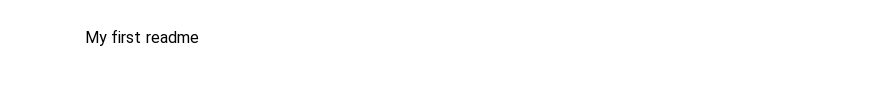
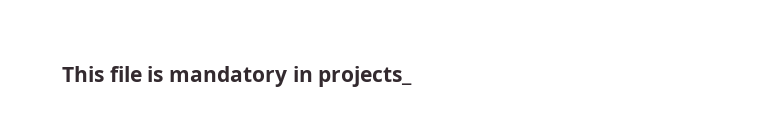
[85,29,199,46] My first readme -> [62,66,413,87] This file is mandatory in projects_

